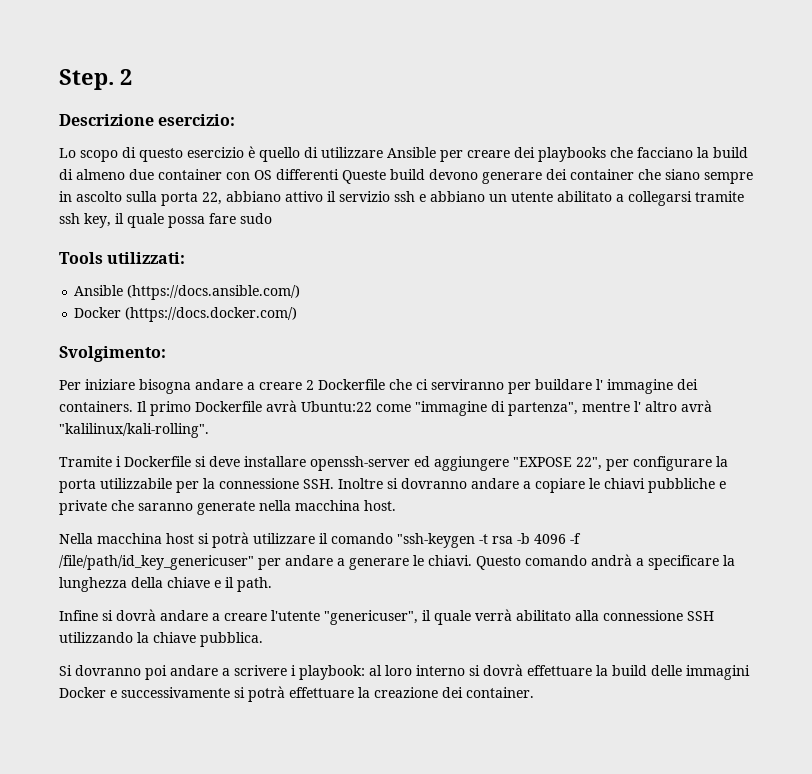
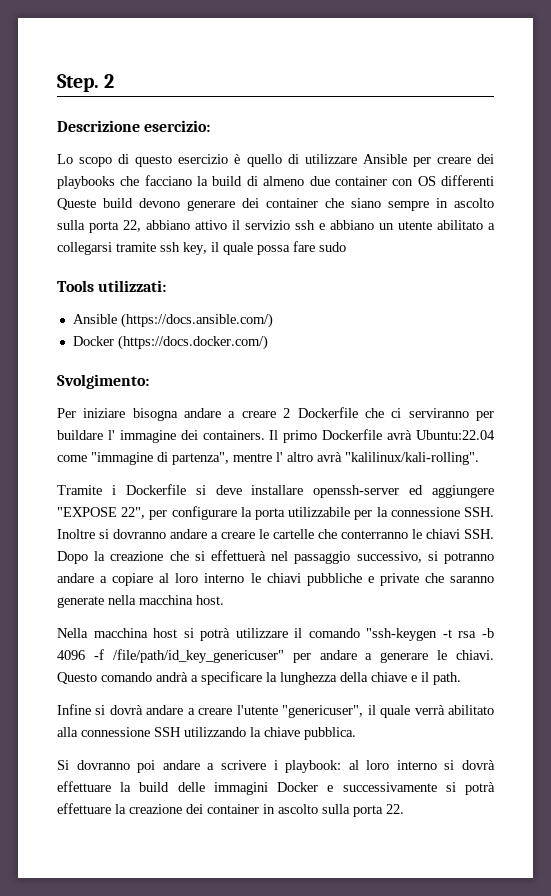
[301,401,372,412] Ubuntu:22 -> [416,430,496,440] Ubuntu:22.04
[535,478,585,493] copiare -> [221,529,494,539] [57,550,494,564] [57,573,245,586] creare le cartelle che conterranno le chiavi SSH. Dopo la creazione che si effettuerà nel passaggio successivo, si potranno andare a copiare al loro interno
[466,687,534,698] container. -> [207,804,404,817] container in ascolto sulla porta 22.

